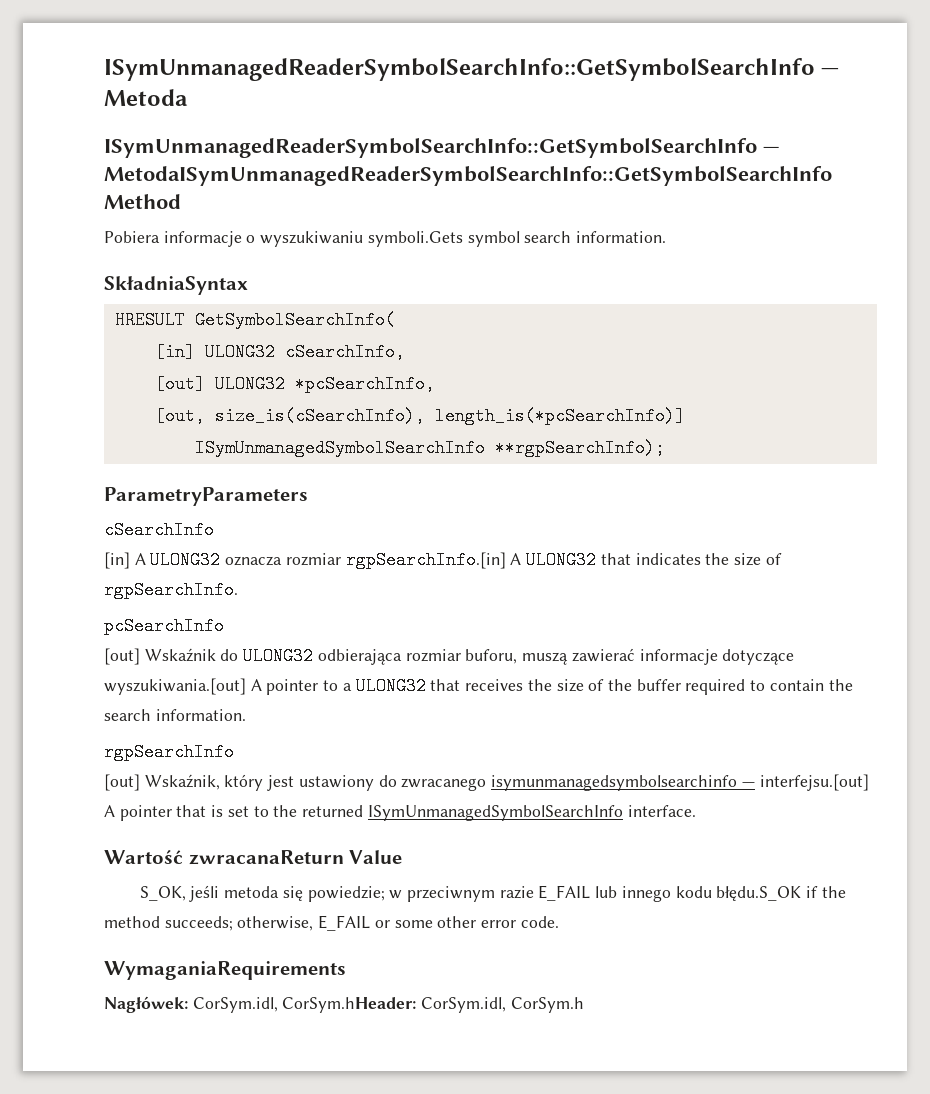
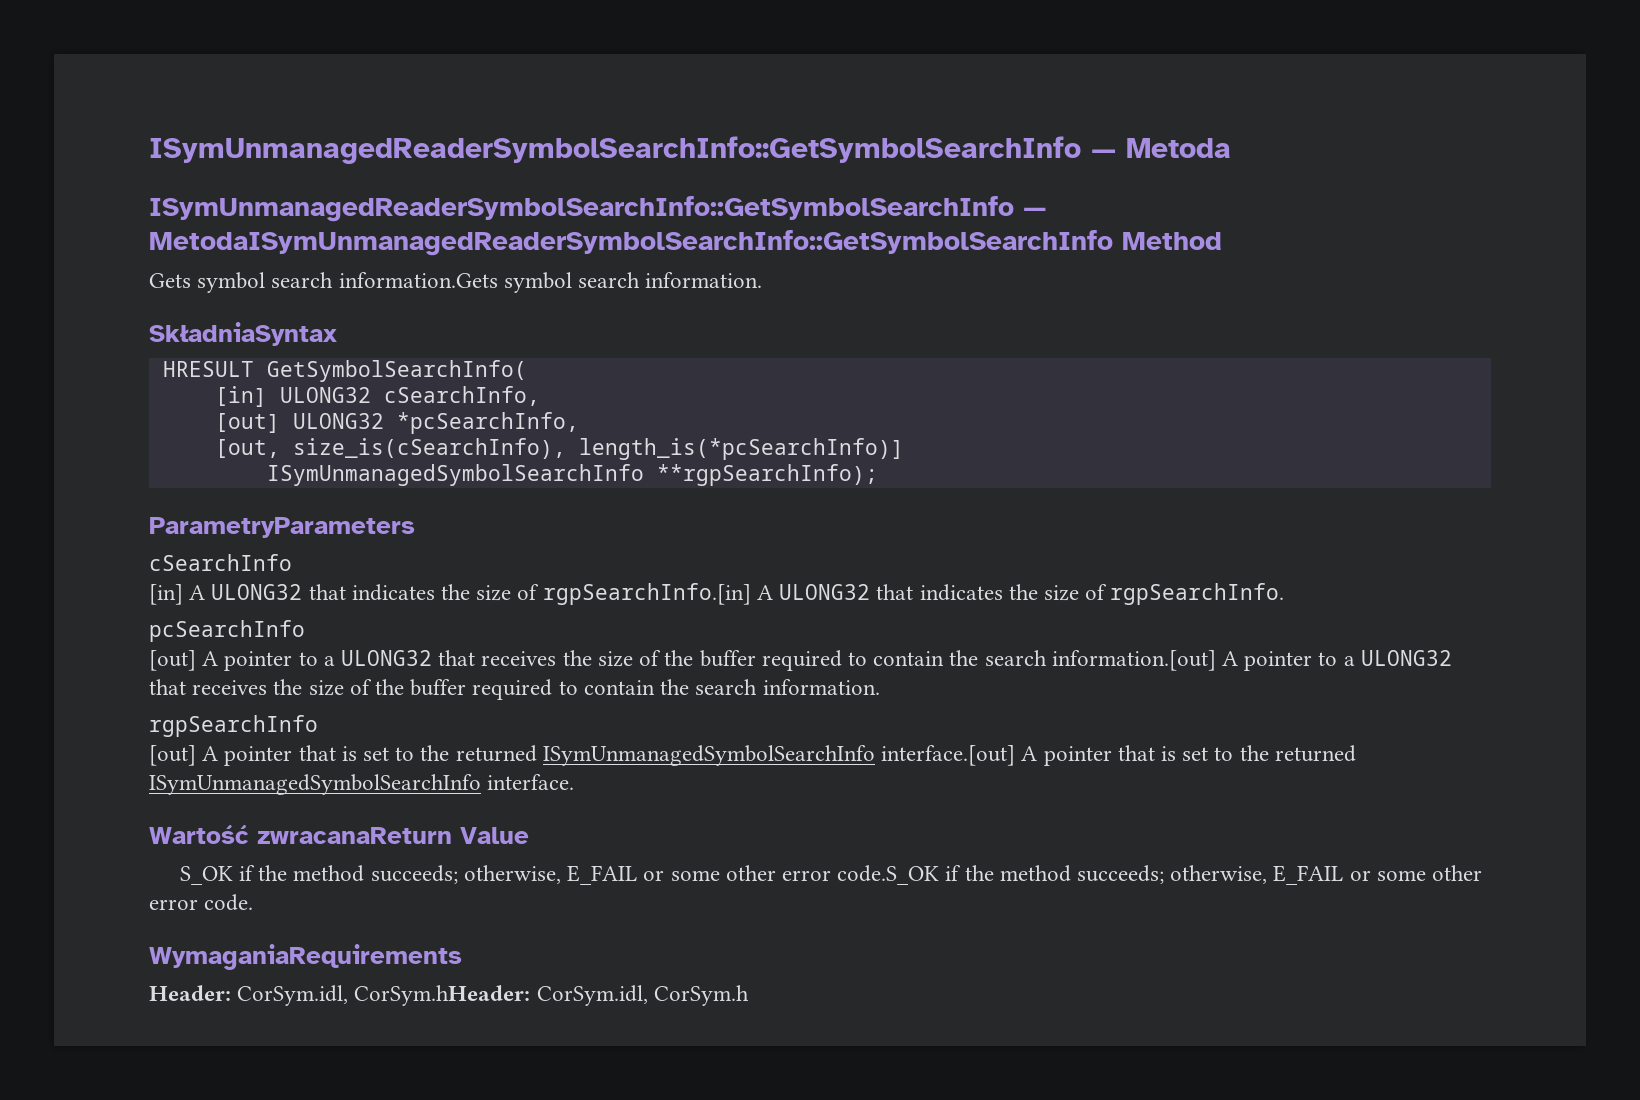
[104,231,463,247] Pobiera informacje o wyszukiwaniu symboli.Gets -> [149,272,498,293] Gets symbol search information.Gets
[225,553,341,566] oznacza rozmiar -> [308,584,540,601] that indicates the size of
[144,647,795,665] [104,678,246,695] Wskaźnik do ULONG32 odbierająca rozmiar buforu, muszą zawierać informacje dotyczące wyszukiwania.[out] -> [202,650,1216,671] A pointer to a ULONG32 that receives the size of the buffer required to contain the search information.[out]
[144,774,869,791] Wskaźnik, który jest ustawiony do zwracanego isymunmanagedsymbolsearchinfo — interfejsu.[out] -> [202,745,1016,766] A pointer that is set to the returned ISymUnmanagedSymbolSearchInfo interface.[out]
[139,885,802,902] S_OK, jeśli metoda się powiedzie; w przeciwnym razie E_FAIL lub innego kodu błędu.S_OK -> [179,865,940,885] S_OK if the method succeeds; otherwise, E_FAIL or some other error code.S_OK
[104,996,188,1013] Nagłówek: -> [149,985,231,1001] Header:

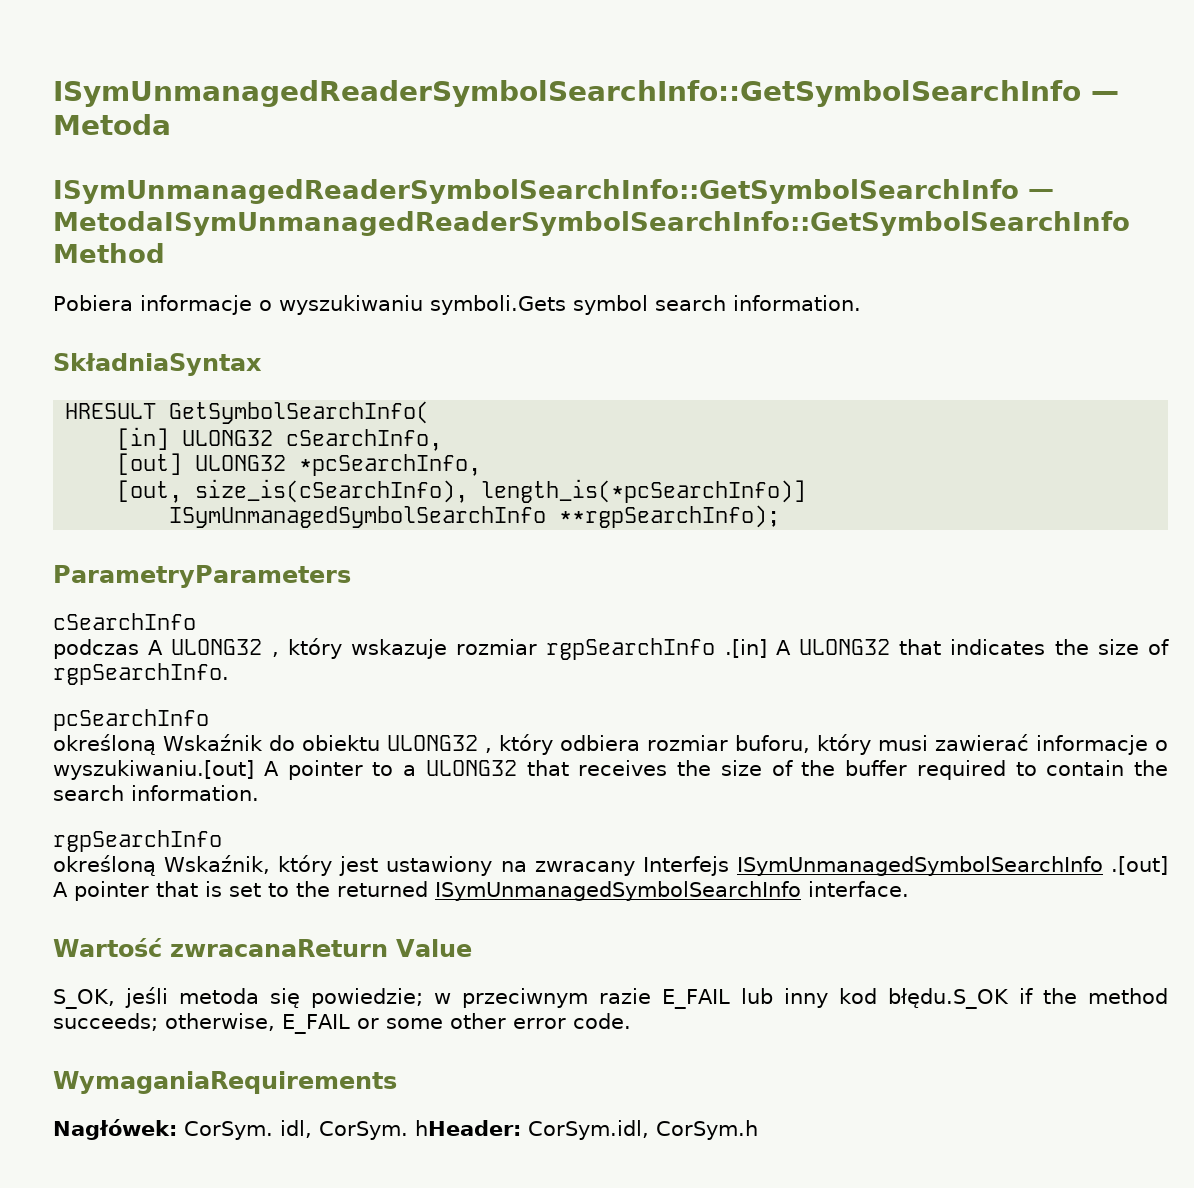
[149,272,498,293] Gets symbol search information.Gets -> [53,295,566,315] Pobiera informacje o wyszukiwaniu symboli.Gets
[149,583,751,605] [in] A ULONG32 that indicates the size of rgpSearchInfo.[in] -> [53,638,767,660] podczas A ULONG32 , który wskazuje rozmiar rgpSearchInfo .[in]
[149,650,1216,671] [out] A pointer to a ULONG32 that receives the size of the buffer required to contain the search information.[out] -> [53,734,1168,755] [53,760,254,780] określoną Wskaźnik do obiektu ULONG32 , który odbiera rozmiar buforu, który musi zawierać informacje o wyszukiwaniu.[out]
[149,745,1016,766] [out] A pointer that is set to the returned ISymUnmanagedSymbolSearchInfo interface.[out] -> [53,855,1168,876] określoną Wskaźnik, który jest ustawiony na zwracany Interfejs ISymUnmanagedSymbolSearchInfo .[out]
[179,865,940,885] S_OK if the method succeeds; otherwise, E_FAIL or some other error code.S_OK -> [53,987,1009,1009] S_OK, jeśli metoda się powiedzie; w przeciwnym razie E_FAIL lub inny kod błędu.S_OK
[149,985,531,1006] Header: CorSym.idl, CorSym.hHeader: -> [53,1119,521,1140] Nagłówek: CorSym. idl, CorSym. hHeader:

